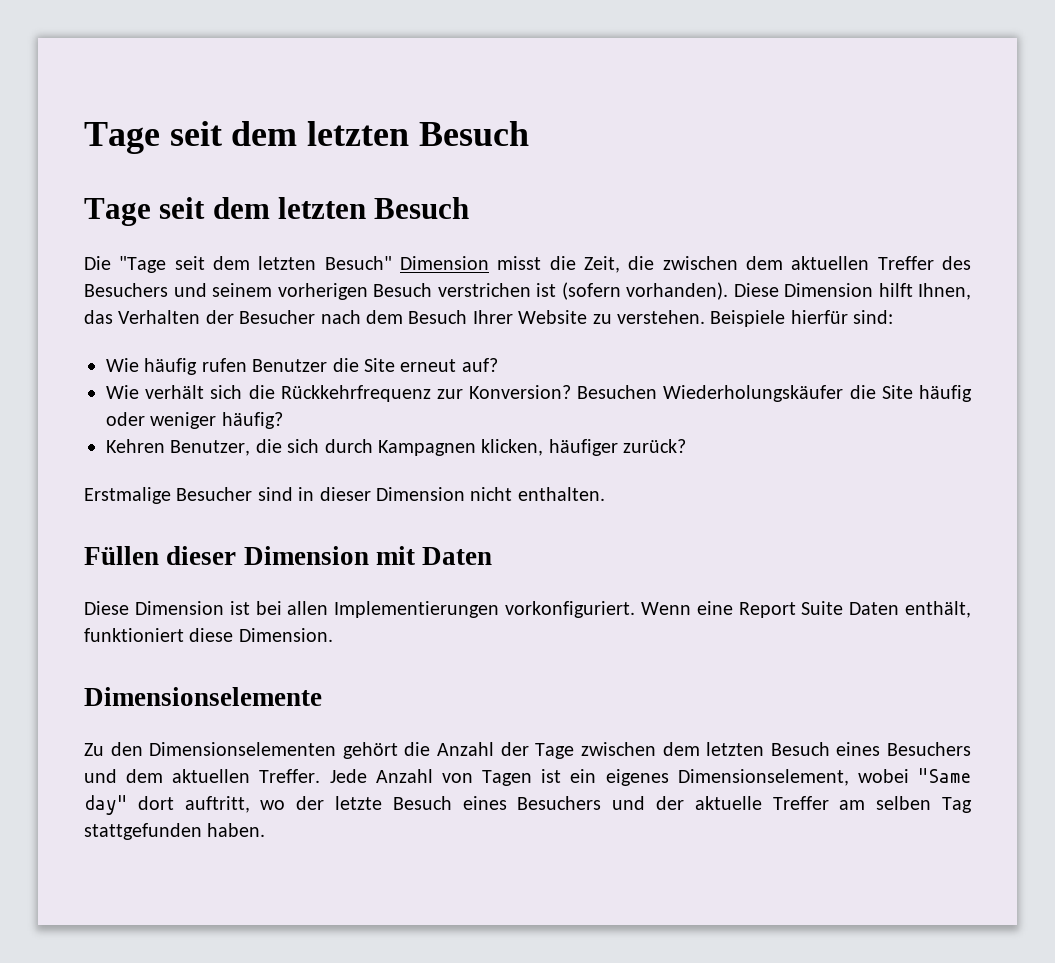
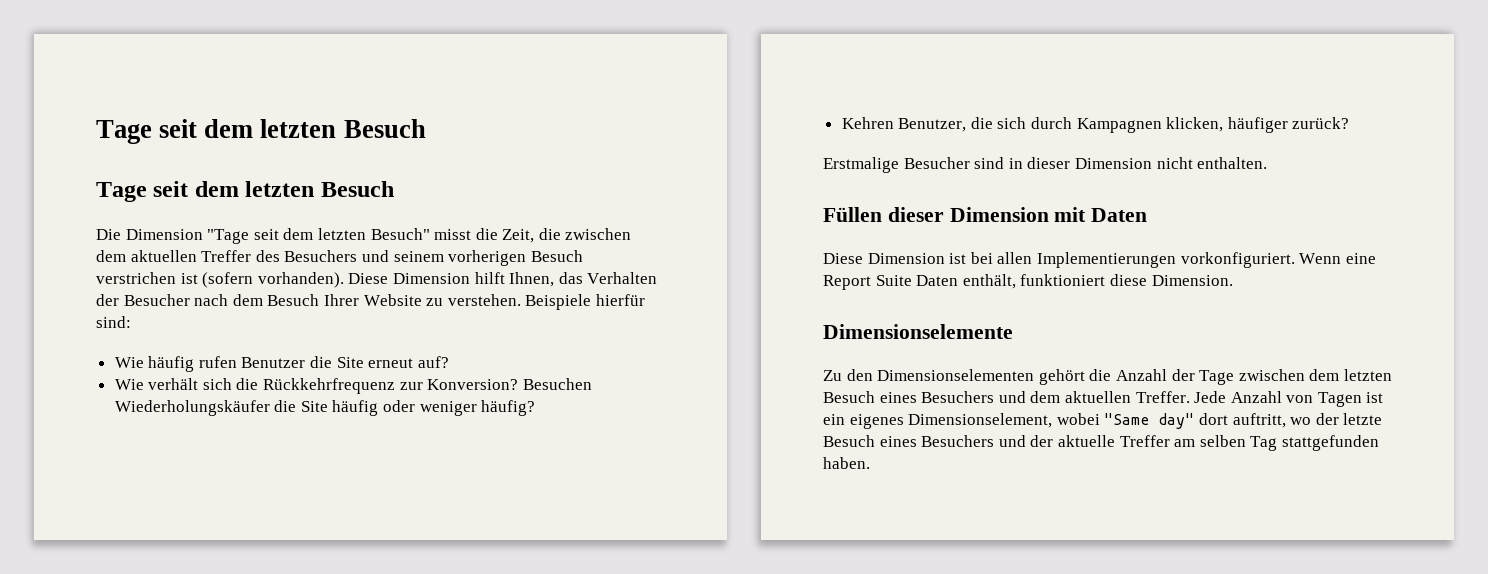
(111, 263) none -> [125,229,203,240] Dimension
[400,256,489,270] Dimension -> (430, 234) none

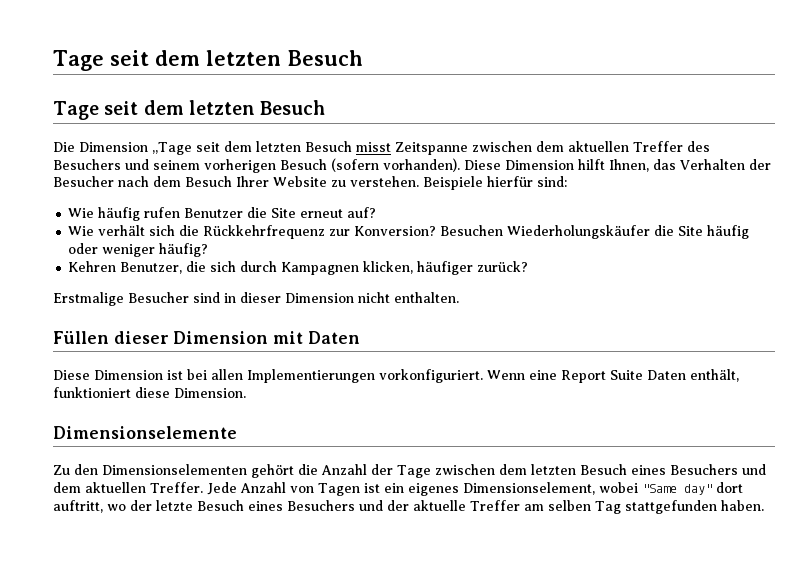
[207,228,561,244] "Tage seit dem letzten Besuch" misst die Zeit, die -> [152,141,468,155] „Tage seit dem letzten Besuch misst Zeitspanne
[96,272,198,284] verstrichen ist -> (327, 164) none

